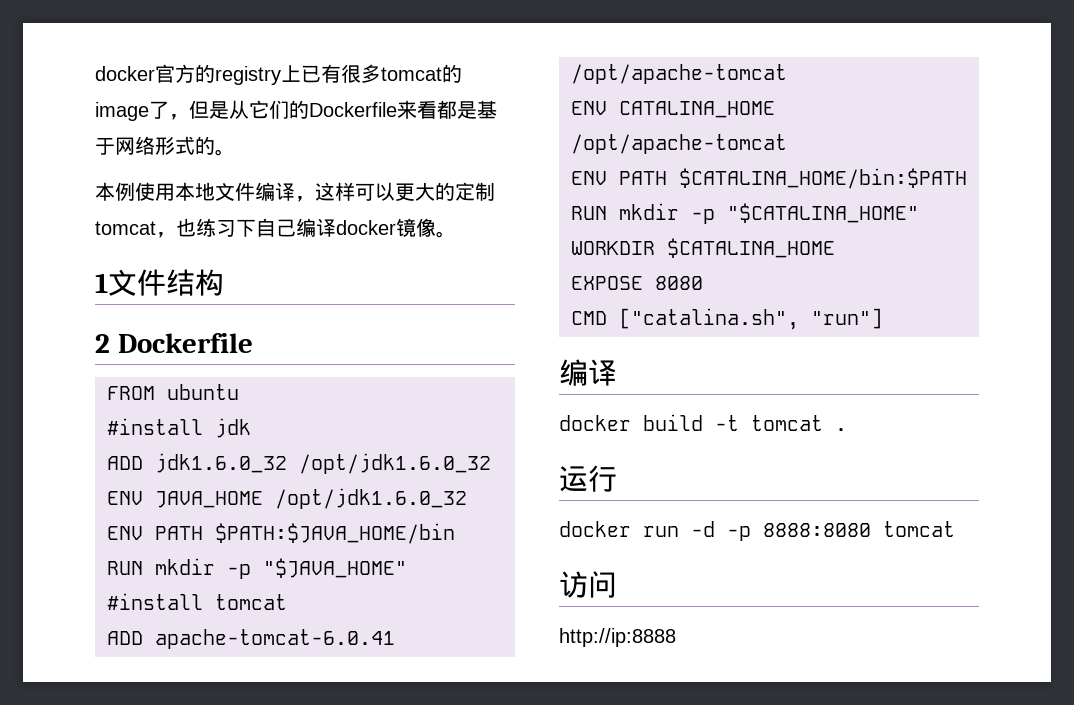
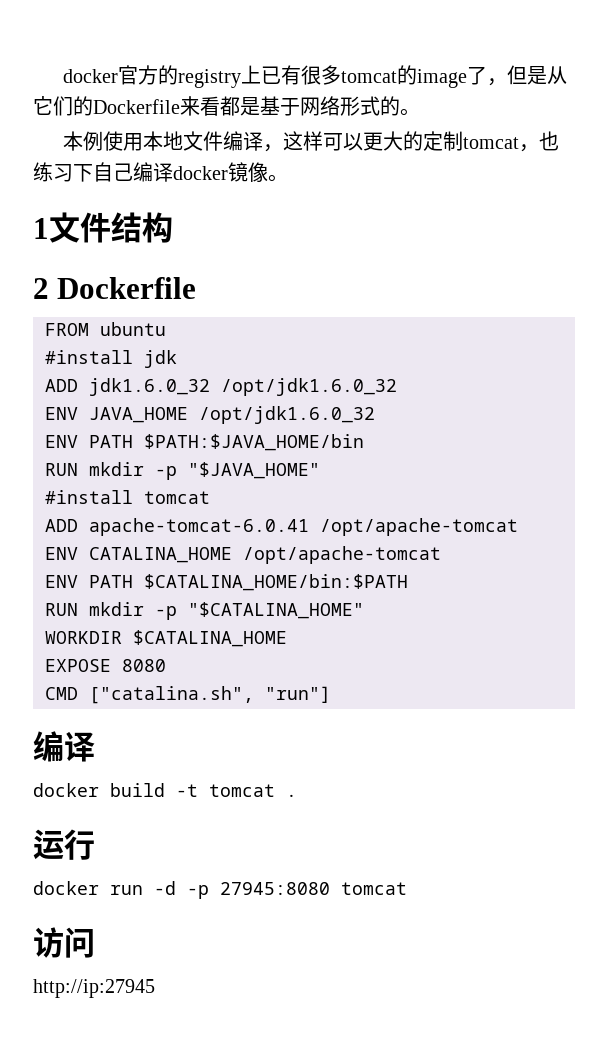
[763,523,871,537] 8888:8080 -> [220,882,330,895] 27945:8080
[559,628,676,647] http://ip:8888 -> [33,979,155,998] http://ip:27945

